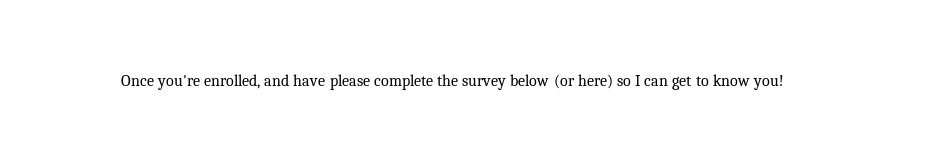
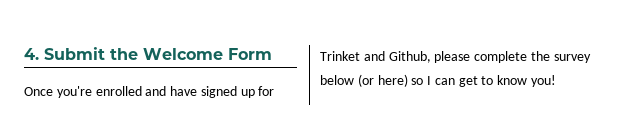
(120, 80) none -> [24,47,272,60] 4. Submit the Welcome Form //
[204,74,261,89] enrolled, -> [95,86,142,96] enrolled
(326, 80) none -> [200,86,275,98] [320,51,431,63] signed up for Trinket and Github,

